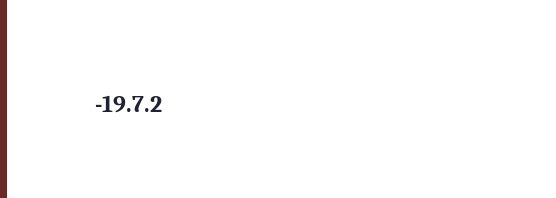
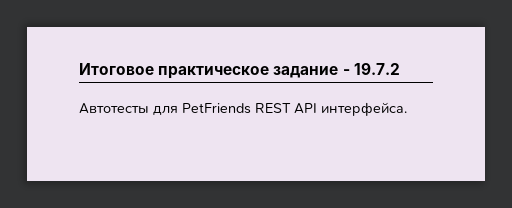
[95,95,162,113] -19.7.2 -> [79,63,400,79] [79,102,407,116] Итоговое практическое задание - 19.7.2 // Автотесты для PetFriends REST API интерфейса.

